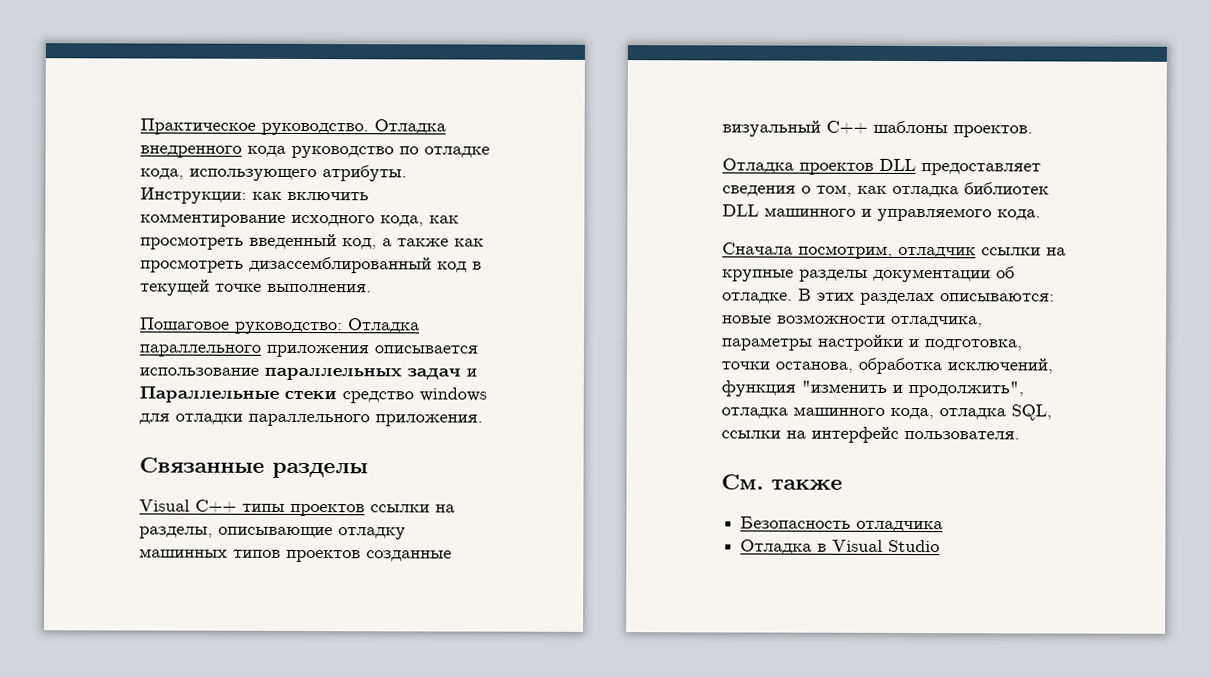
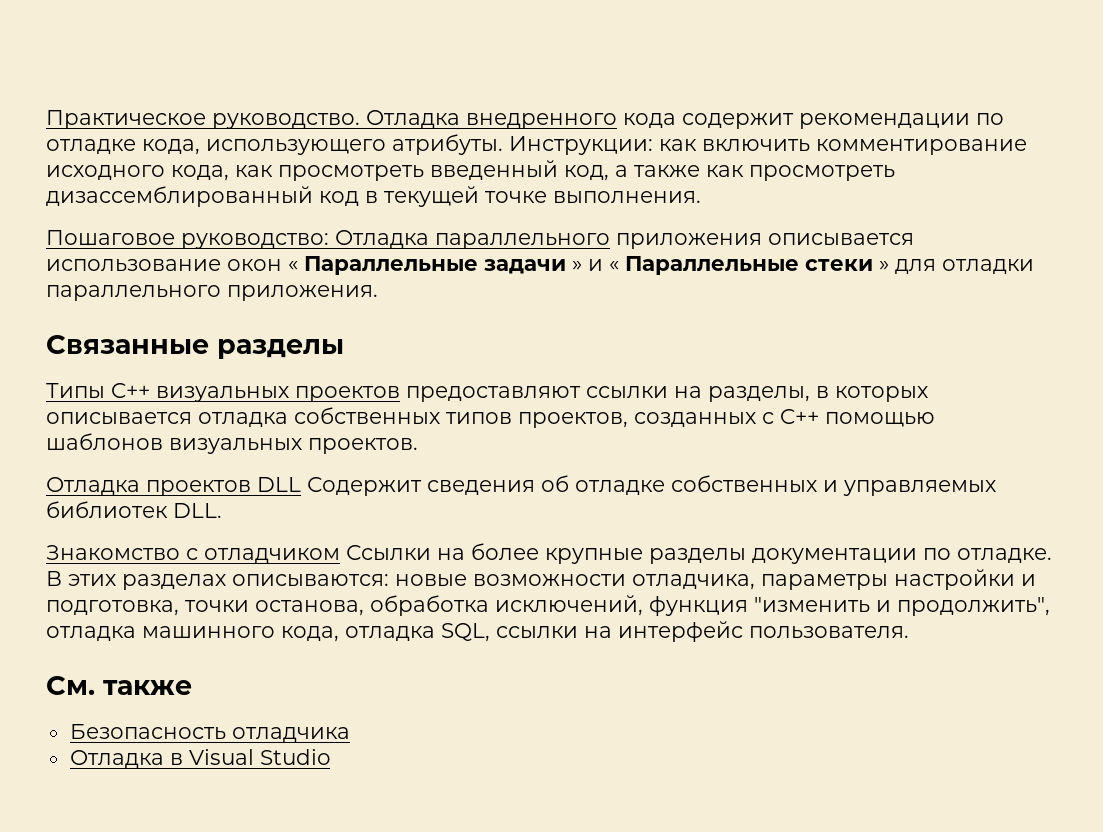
[291,145,394,159] руководство -> [682,113,970,129] содержит рекомендации
[264,367,477,381] [139,386,487,404] параллельных задач и Параллельные стеки средство windows -> [227,256,889,275] окон « Параллельные задачи » и « Параллельные стеки »
[139,499,455,517] [139,526,406,540] [139,548,452,563] [722,120,1033,138] [722,158,1041,176] [722,182,1049,198] [722,204,1041,222] [722,242,1066,259] Visual C++ типы проектов ссылки на разделы, описывающие отладку машинных типов проектов созданные визуальный C++ шаблоны проектов. // Отладка проектов DLL предоставляет сведения о том, как отладка библиотек DLL машинного и управляемого кода. // Сначала посмотрим, отладчик ссылки на -> [46,383,928,402] [46,407,935,428] [46,433,418,454] [46,475,996,496] [46,501,222,518] [46,543,539,563] Типы C++ визуальных проектов предоставляют ссылки на разделы, в которых описывается отладка собственных типов проектов, созданных с C++ помощью шаблонов визуальных проектов. // Отладка проектов DLL Содержит сведения об отладке собственных и управляемых библиотек DLL. // Знакомство с отладчиком Ссылки на более
[996,266,1015,279] об -> [923,548,951,560] по

